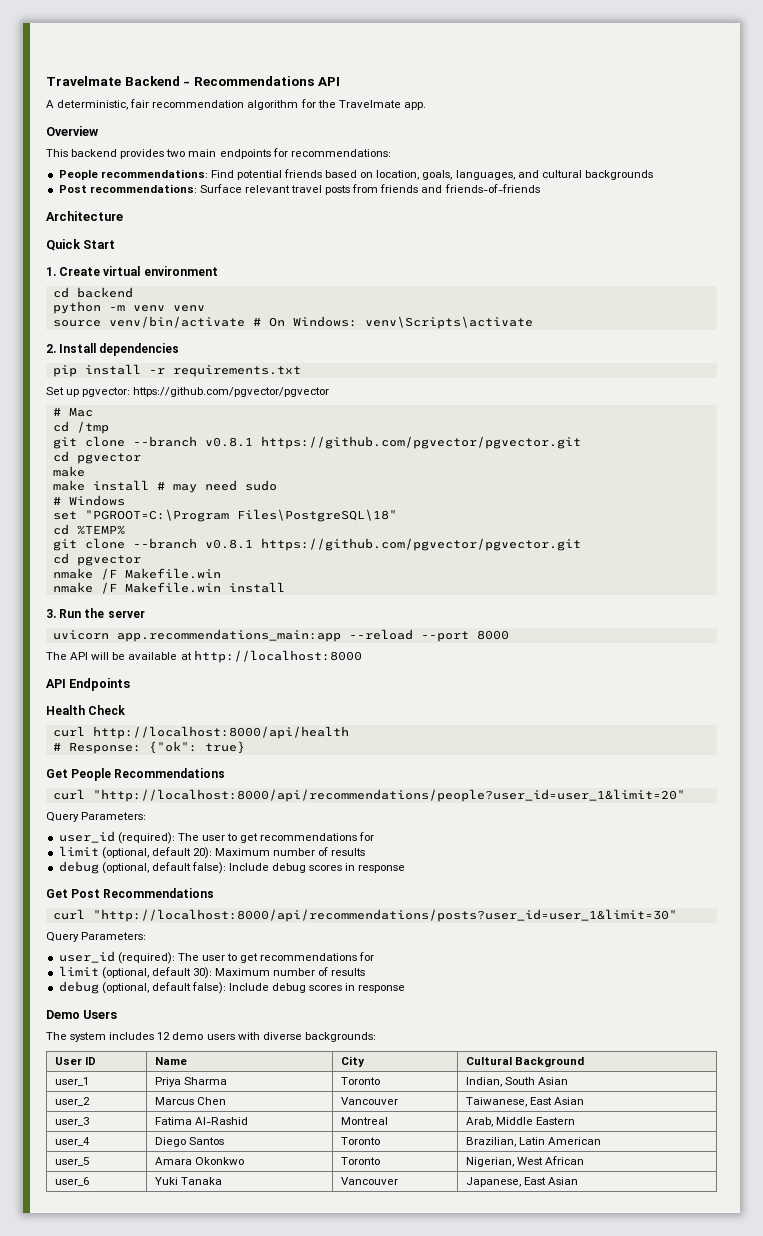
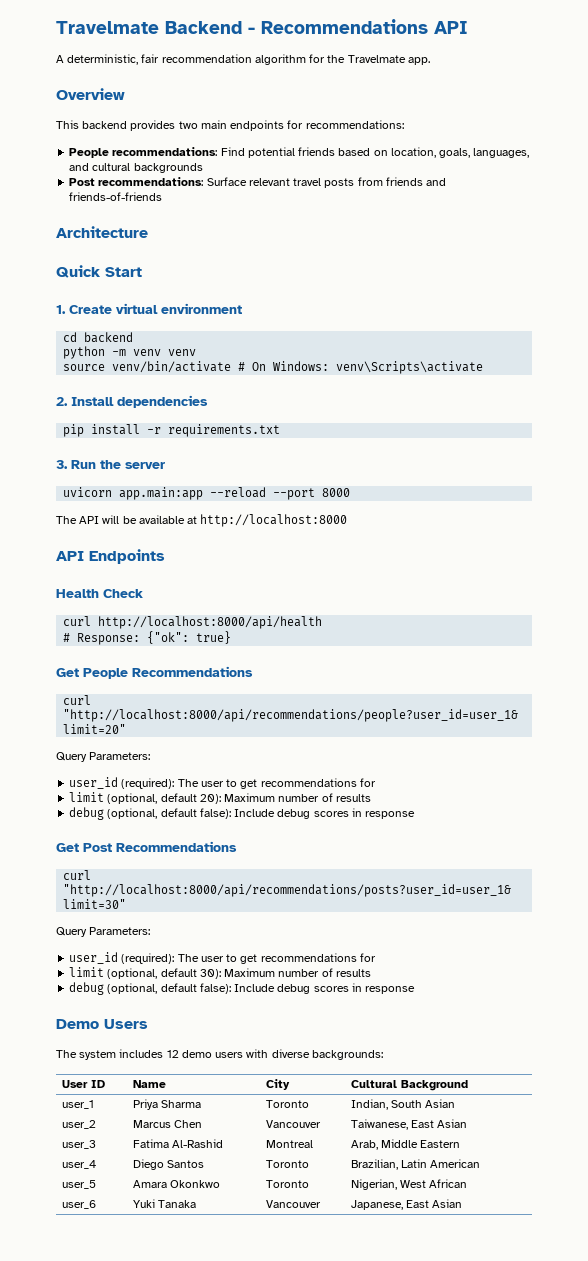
[46,387,330,397] [52,407,93,417] [52,421,109,434] [52,436,581,449] [52,451,141,464] [52,466,85,477] [52,480,277,493] [52,495,125,506] [52,509,397,522] [52,524,125,535] [52,538,581,551] [52,553,141,566] [52,568,221,580] [52,582,285,594] // Set up pgvector: https://github.com/pgvector/pgvector // # Mac // cd /tmp // git clone --branch v0.8.1 https://github.com/pgvector/pgvector.git // cd pgvector // make // make install # may need sudo // # Windows // set "PGROOT=C:\Program Files\PostgreSQL\18" // cd %TEMP% // git clone --branch v0.8.1 https://github.com/pgvector/pgvector.git // cd pgvector // nmake /F Makefile.win // nmake /F Makefile.win install -> (281, 430) none
[116,629,341,642] app.recommendations_main:app -> [119,487,204,500] app.main:app

